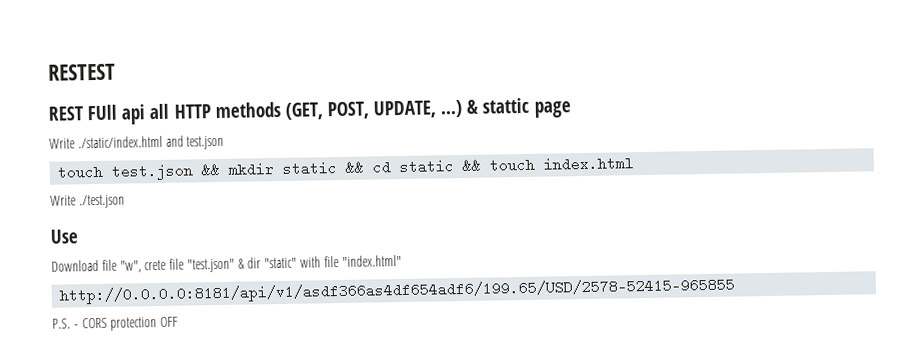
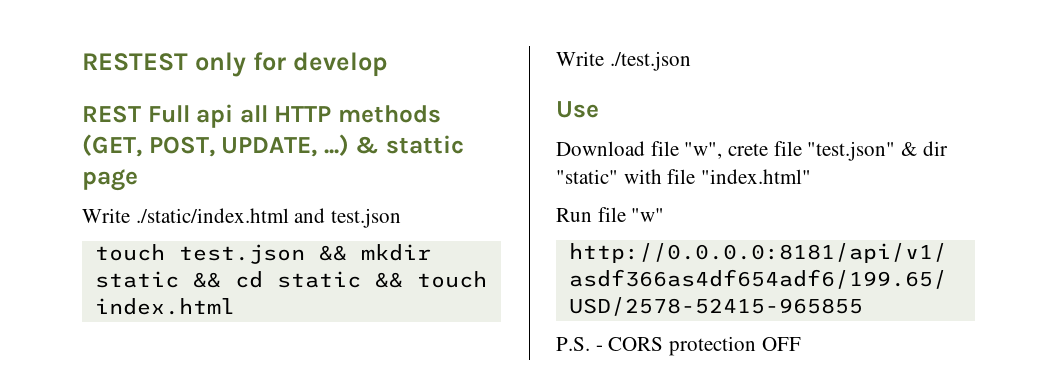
(116, 72) none -> [194,52,388,77] only for develop
[87,104,118,121] FUll -> [147,105,190,123] Full
(402, 261) none -> [556,207,665,222] // Run file "w"

